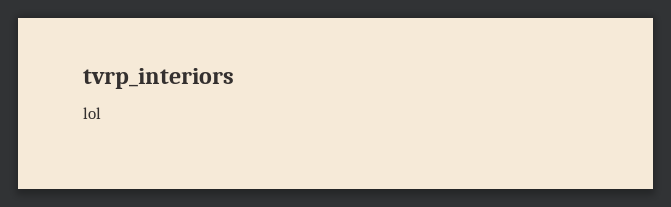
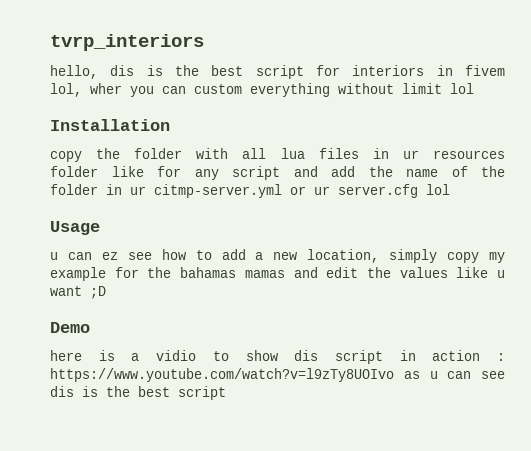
[83,107,101,119] lol -> [50,65,505,79] [50,83,474,97] [50,119,170,131] [50,148,505,162] [50,166,505,180] [50,184,450,198] [50,221,100,235] [50,249,506,263] [50,267,505,281] [50,286,106,299] [50,322,90,333] [50,350,505,364] [50,368,505,382] [50,386,226,400] hello, dis is the best script for interiors in fivem lol, wher you can custom everything without limit lol // Installation // copy the folder with all lua files in ur resources folder like for any script and add the name of the folder in ur citmp-server.yml or ur server.cfg lol // Usage // u can ez see how to add a new location, simply copy my example for the bahamas mamas and edit the values like u want ;D // Demo // here is a vidio to show dis script in action : https://www.youtube.com/watch?v=l9zTy8UOIvo as u can see dis is the best script

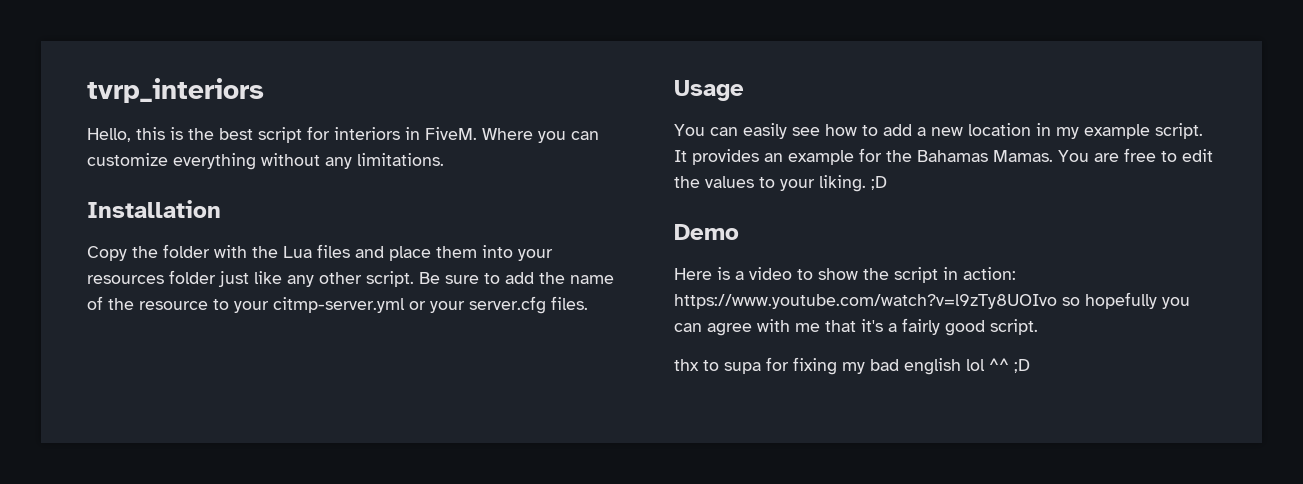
[50,65,135,79] hello, dis -> [87,127,165,142] Hello, this
[464,65,505,76] [50,83,242,97] fivem lol, wher you can custom -> [425,127,599,143] [87,153,168,166] FiveM. Where you can customize
[402,83,474,94] limit lol -> [325,153,444,169] any limitations.
[50,151,82,162] copy -> [87,246,127,261] Copy
[242,148,505,159] [50,166,318,180] all lua files in ur resources folder like for any script and -> [252,244,553,261] [87,270,500,287] the Lua files and place them into your resources folder just like any other script. Be sure to
[50,184,450,198] [50,221,100,235] [50,252,118,260] folder in ur citmp-server.yml or ur server.cfg lol // Usage // u can ez -> [139,296,588,314] [674,80,744,101] [674,123,787,139] resource to your citmp-server.yml or your server.cfg files. // Usage // You can easily
[307,249,506,263] [50,267,505,281] [50,286,82,296] location, simply copy my example for the bahamas mamas and edit the values like u want -> [968,123,1203,139] [674,148,1213,165] [674,175,866,192] location in my example script. It provides an example for the Bahamas Mamas. You are free to edit the values to your liking.
[50,350,82,361] here -> [674,268,712,280] Here
[156,350,197,361] vidio -> [749,267,792,280] video
[294,350,319,361] dis -> [863,268,889,280] the
[432,350,505,361] [50,368,505,382] [50,386,226,400] action : https://www.youtube.com/watch?v=l9zTy8UOIvo as u can see dis is the best script -> [963,267,1016,280] [674,292,1190,309] [674,318,1038,336] [674,357,1030,375] action: https://www.youtube.com/watch?v=l9zTy8UOIvo so hopefully you can agree with me that it's a fairly good script. // thx to supa for fixing my bad english lol ^^ ;D

